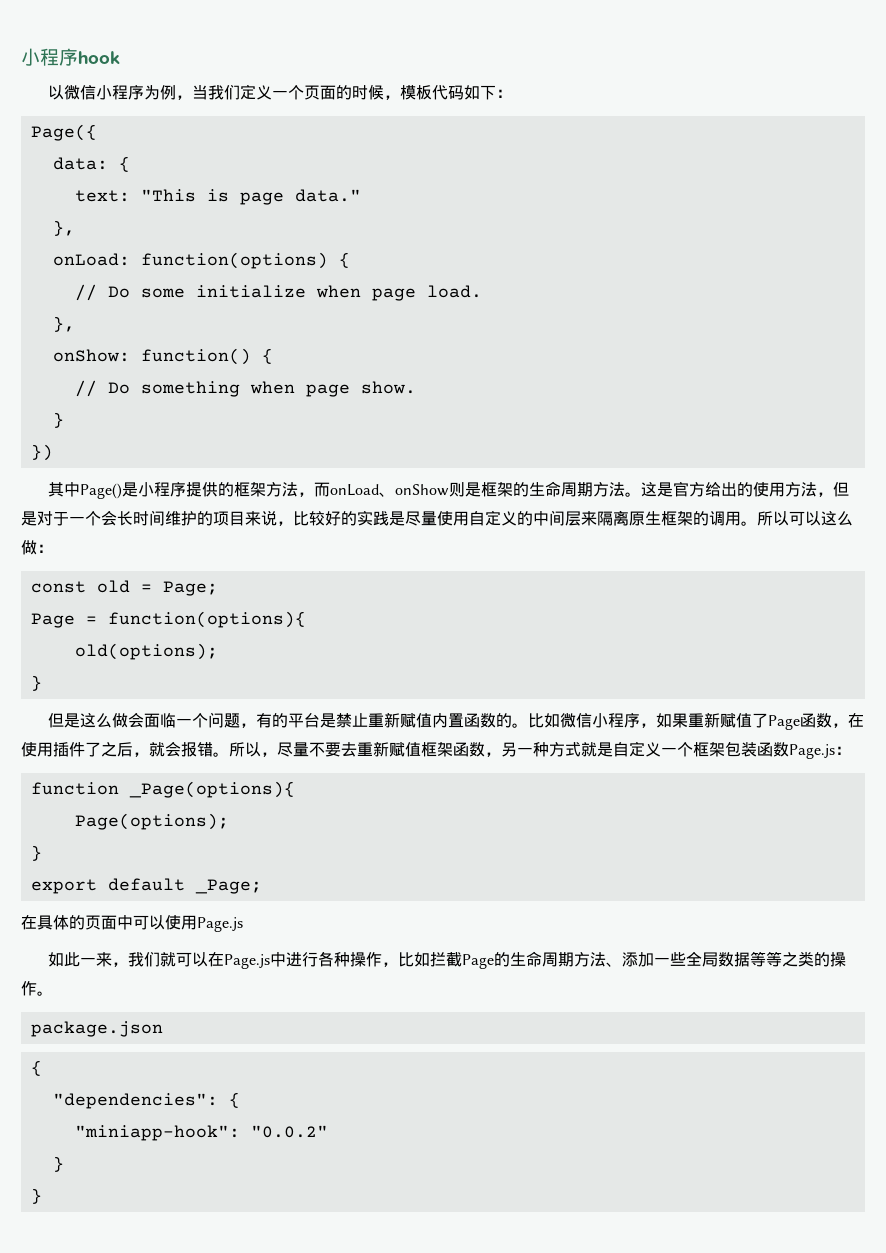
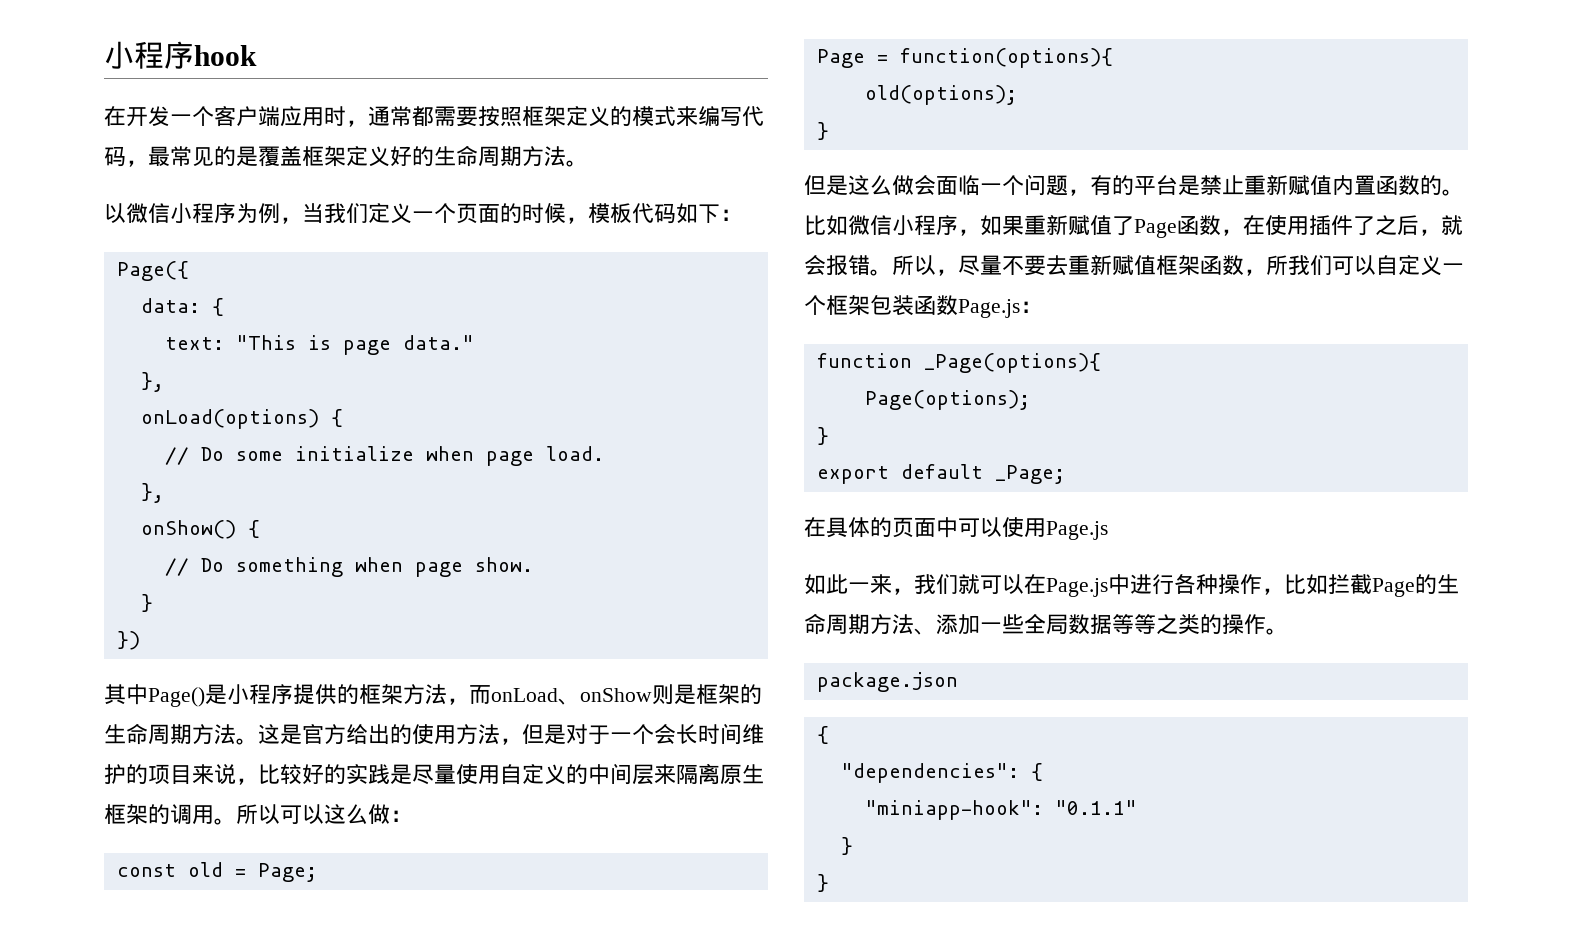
(120, 58) none -> [104,106,764,127] [104,145,588,167] // 在开发一个客户端应用时，通常都需要按照框架定义的模式来编写代码，最常见的是覆盖框架定义好的生命周期方法。
[52,252,328,269] onLoad: function(options) -> [140,409,319,429] onLoad(options)
[52,348,251,365] onShow: function() -> [140,520,236,539] onShow()
[501,742,613,757] 另一种方式就是 -> [1266,255,1376,275] 所我们可以
[250,1125,328,1138] "0.0.2" -> [1054,800,1137,815] "0.1.1"

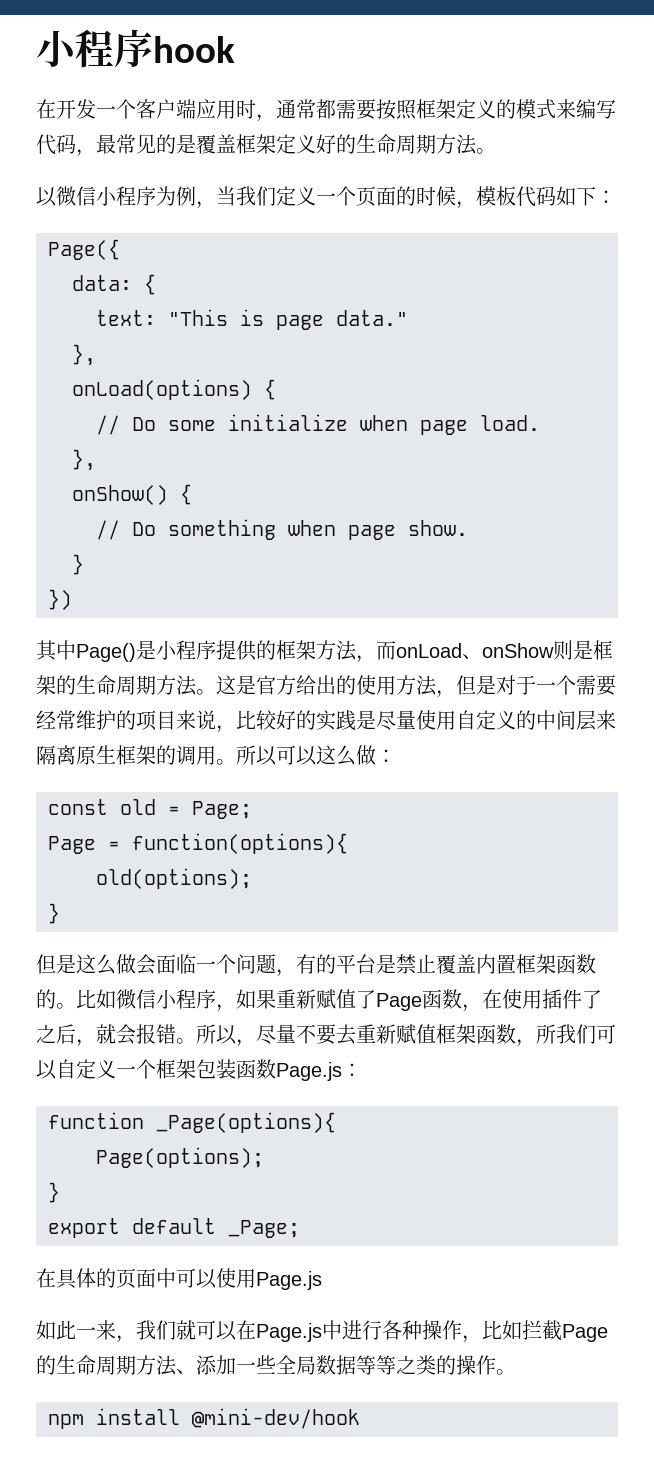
[654,723,742,745] 会长时间 -> [576,675,616,696] [36,710,76,730] 需要经常
[1244,175,1376,196] 重新赋值内置 -> [436,954,556,974] 覆盖内置框架
[816,672,958,692] [816,726,829,744] [840,763,1043,783] [864,800,1137,820] [840,837,853,855] [816,874,829,892] package.json // { // "dependencies": { // "miniapp-hook": "0.1.1" // } // } -> [48,1408,360,1429] npm install @mini-dev/hook

